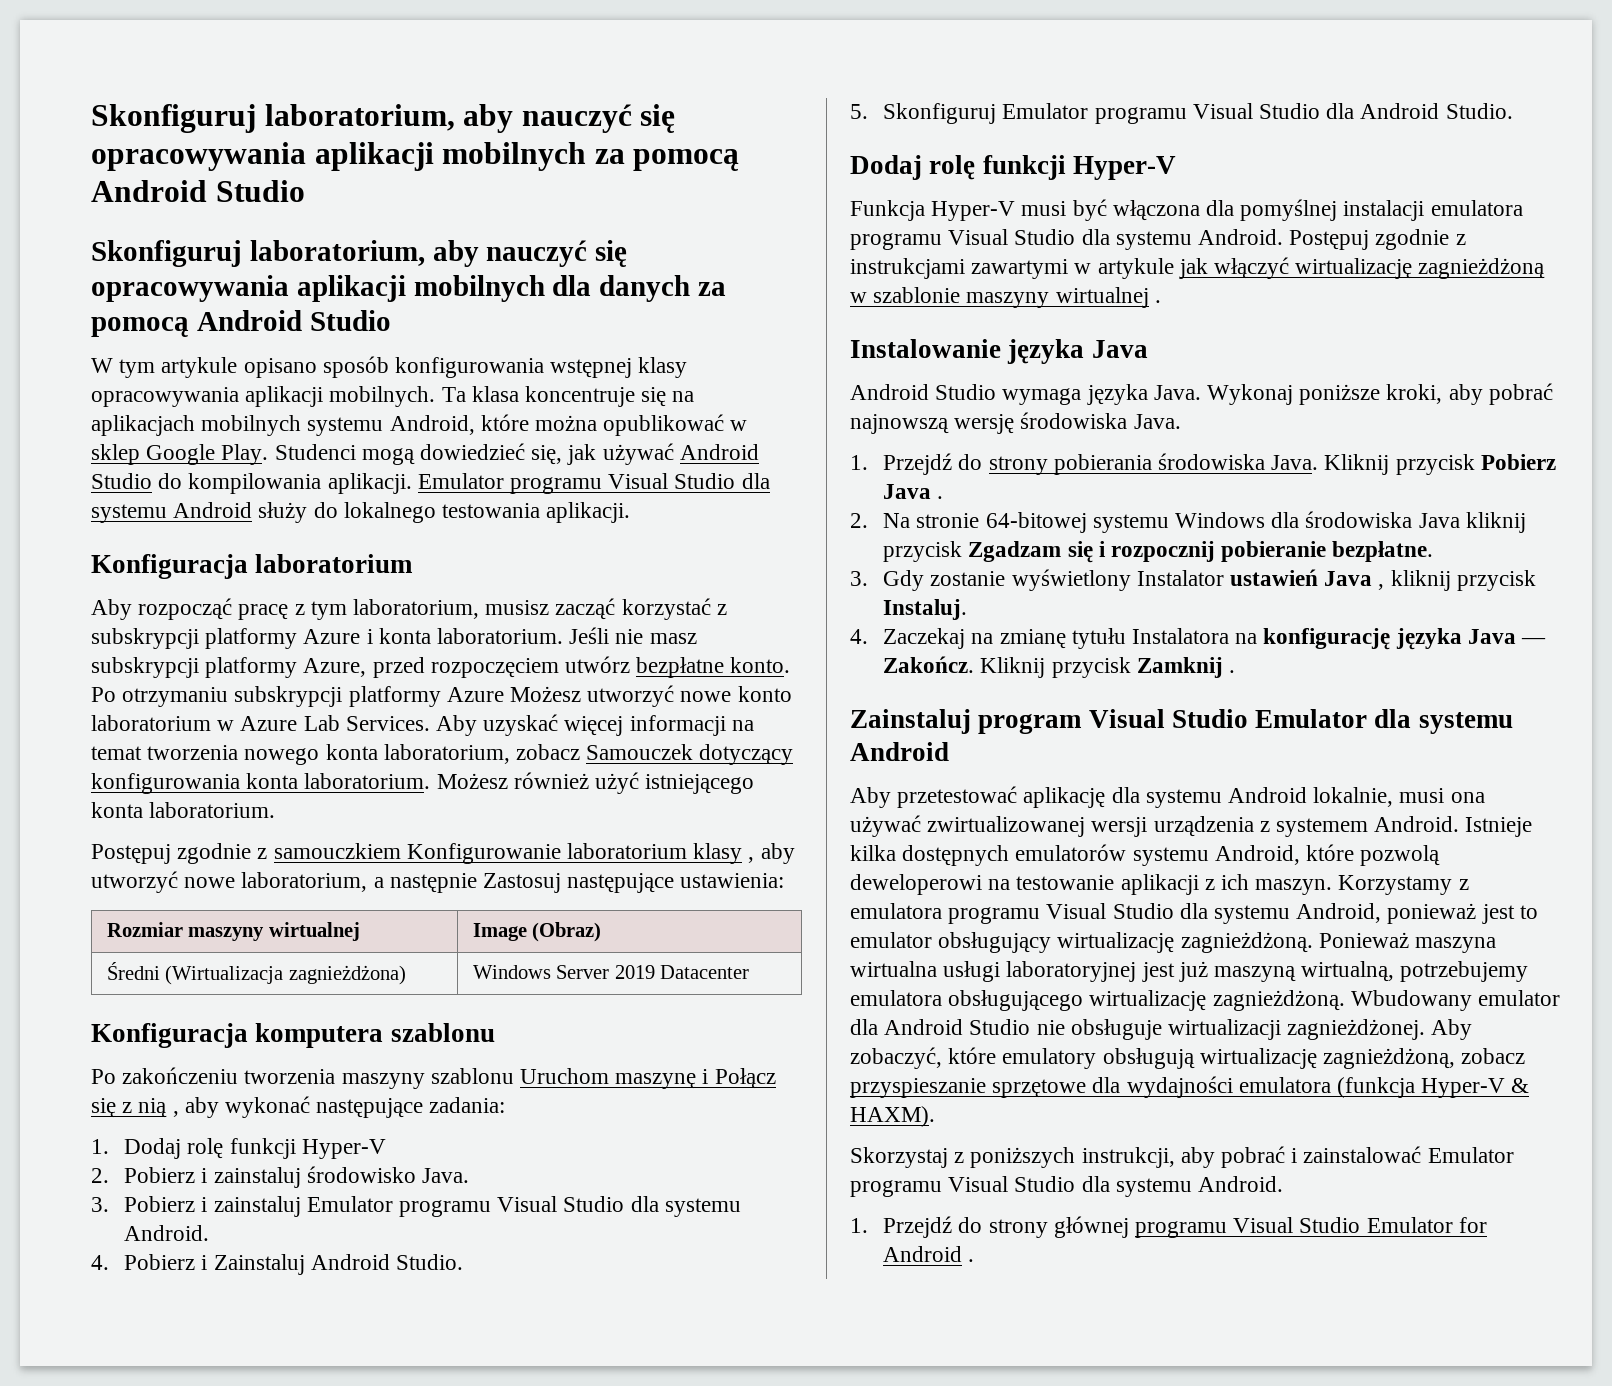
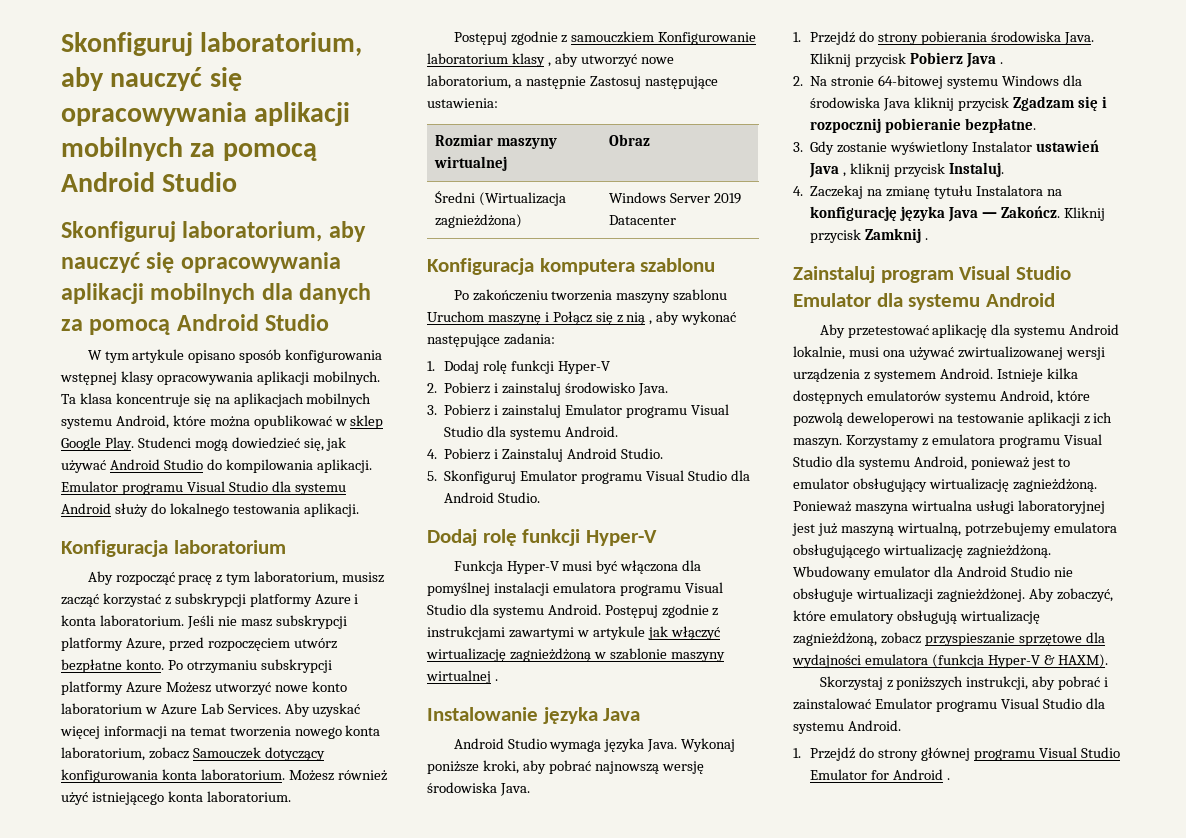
[472,922,602,942] Image (Obraz) -> [608,134,650,146] Obraz

